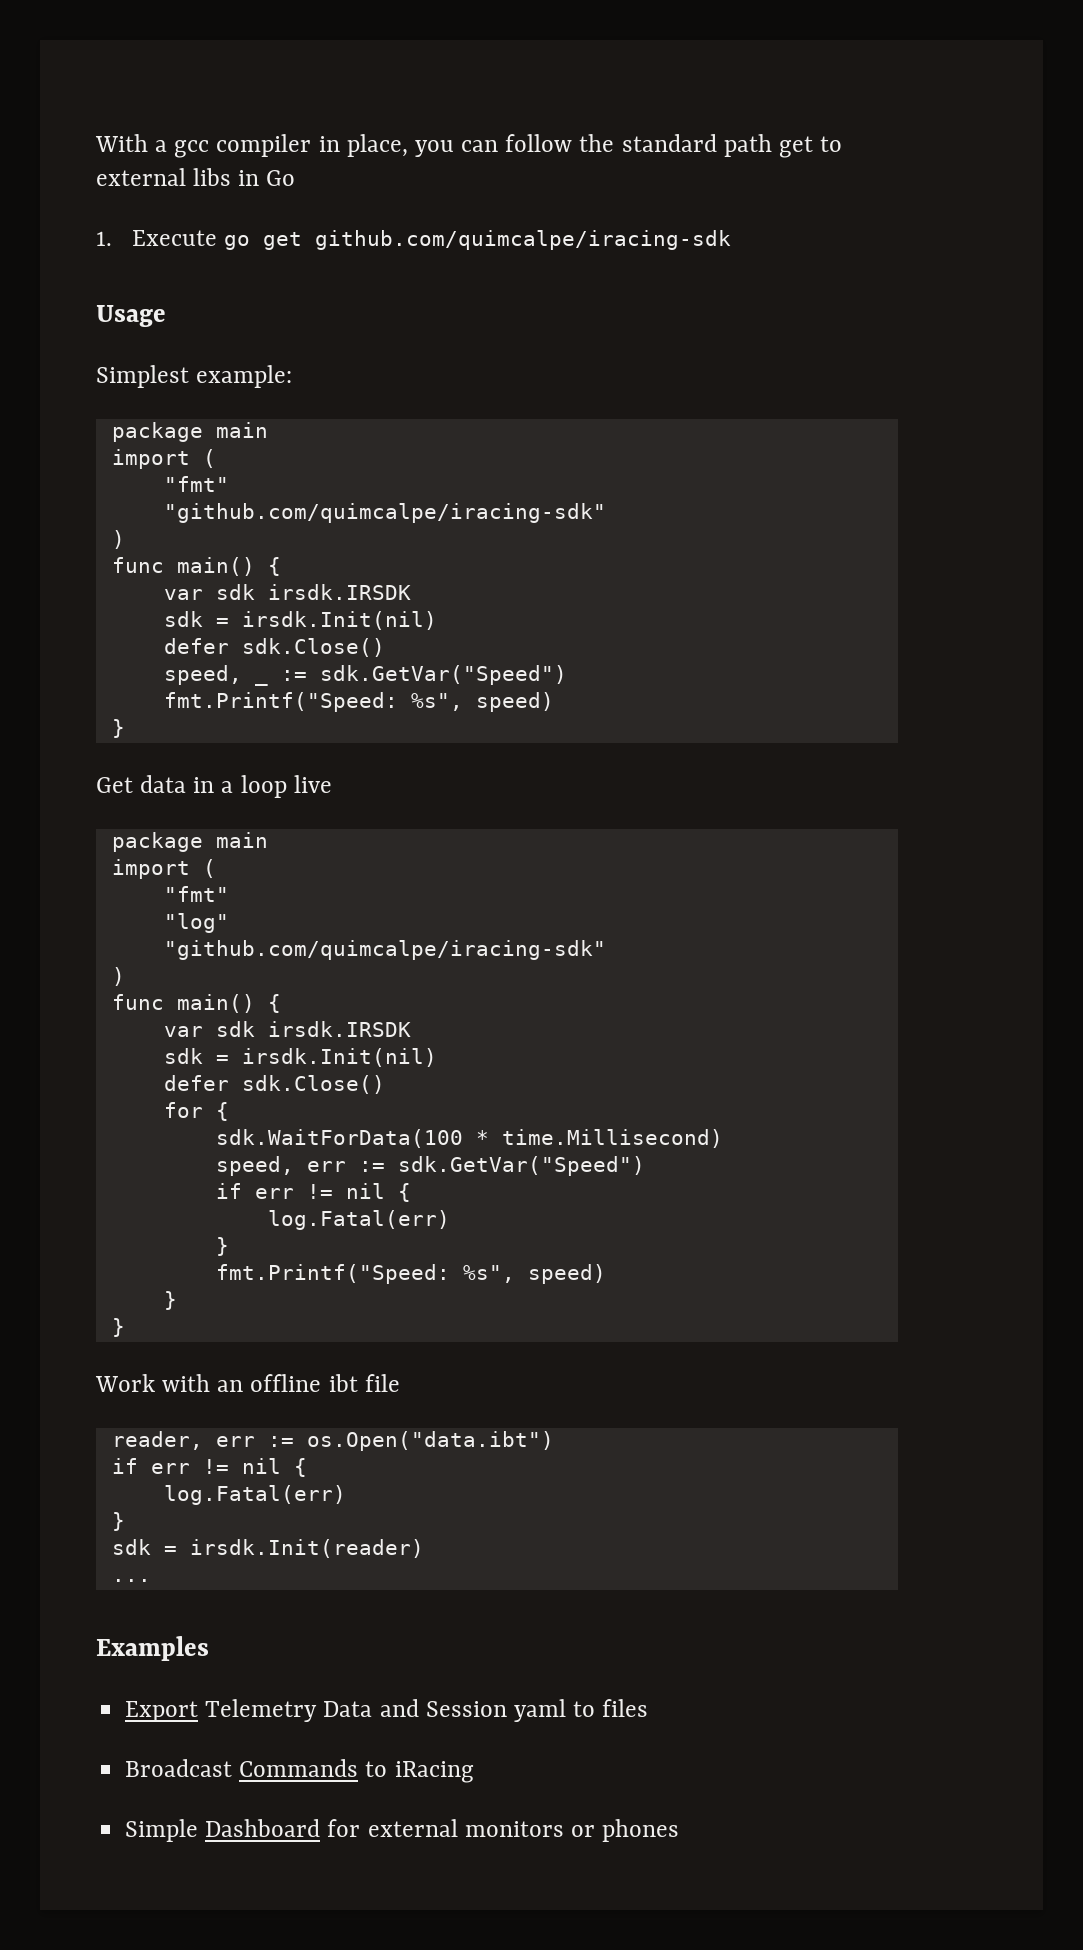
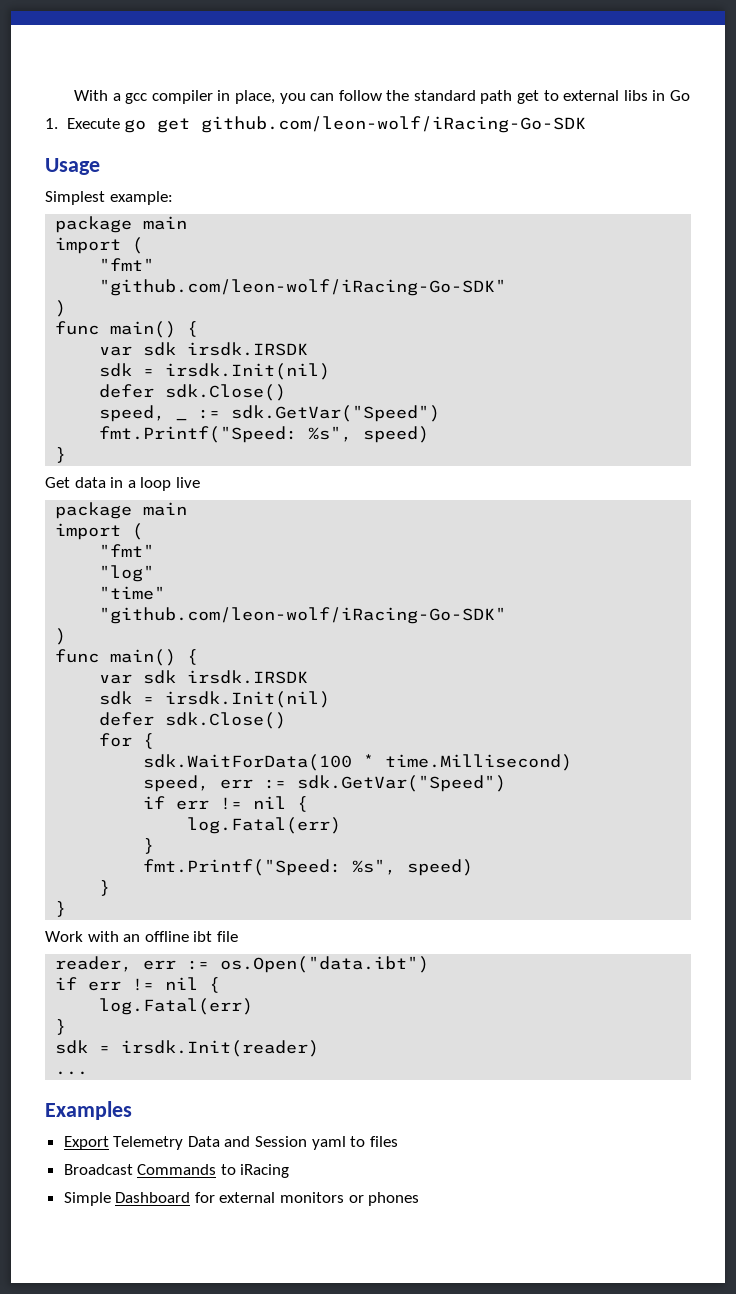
[315,230,732,250] github.com/quimcalpe/iracing-sdk -> [201,116,587,133] github.com/leon-wolf/iRacing-Go-SDK
[163,503,606,523] "github.com/quimcalpe/iracing-sdk" -> [99,279,507,296] "github.com/leon-wolf/iRacing-Go-SDK"
[163,940,606,960] "github.com/quimcalpe/iracing-sdk" -> [99,586,166,600] [99,607,507,624] "time" // "github.com/leon-wolf/iRacing-Go-SDK"

